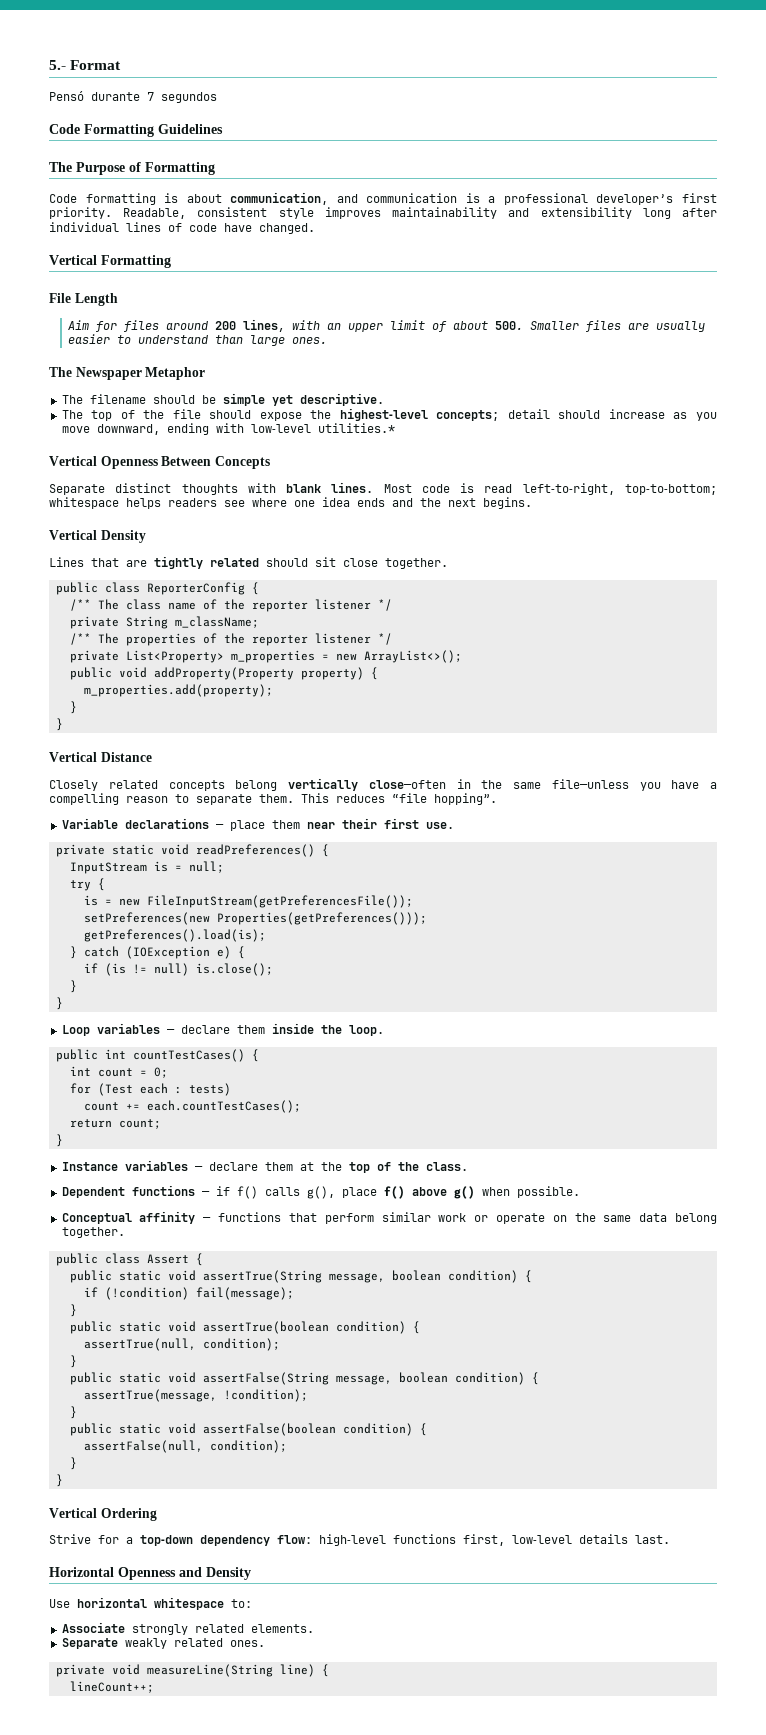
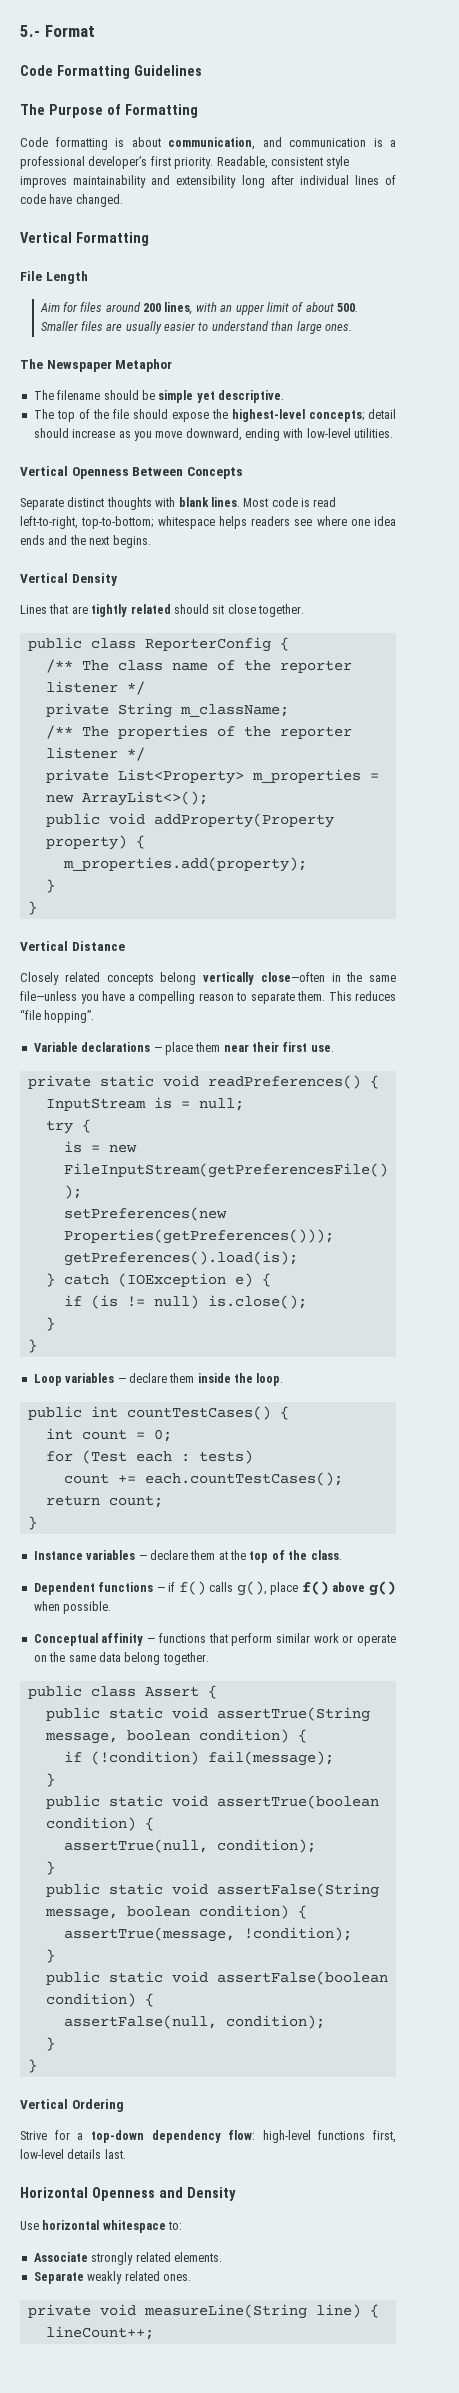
[49,91,217,103] // Pensó durante 7 segundos -> (95, 31) none
[317,423,395,433] utilities.* -> [354,428,394,438] utilities.

